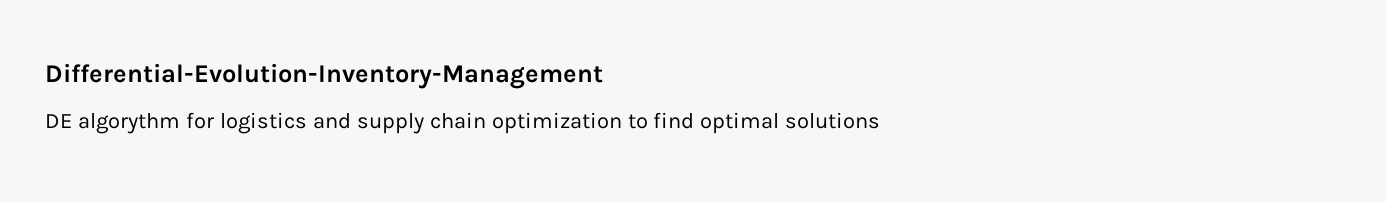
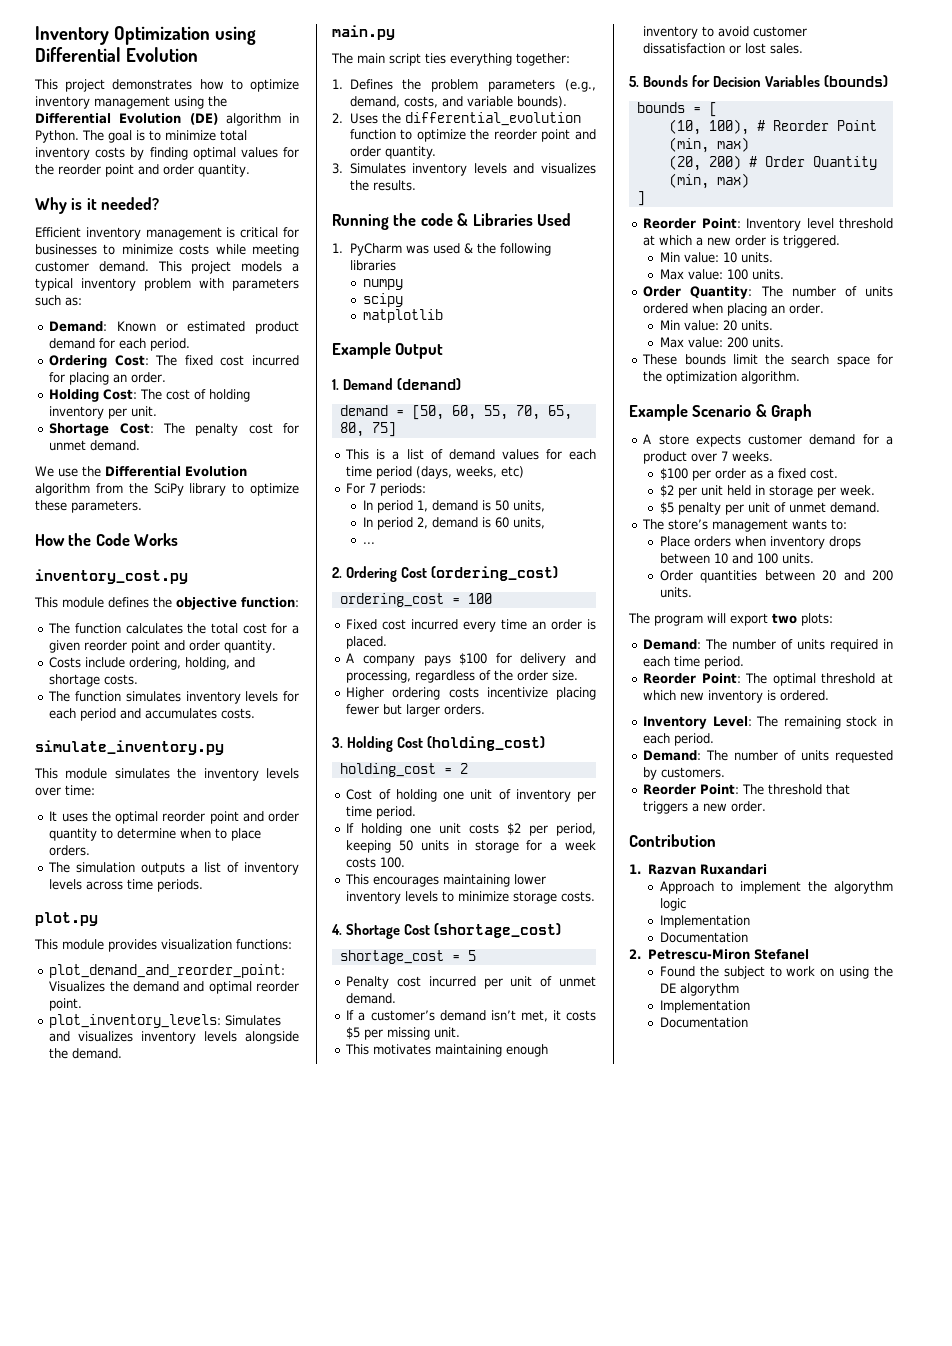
[45,63,603,89] [45,112,881,134] Differential-Evolution-Inventory-Management // DE algorythm for logistics and supply chain optimization to find optimal solutions -> [35,26,256,45] [35,47,198,62] [34,79,299,92] [35,96,227,109] [35,113,299,126] [35,130,247,143] [35,147,299,160] [35,164,250,177] [35,197,160,214] [35,227,299,240] [35,244,299,257] [35,261,299,274] [35,278,299,291] [35,295,82,306] [49,321,299,334] [49,338,191,351] [49,355,299,368] [49,372,167,385] [49,389,251,402] [49,406,158,419] [49,423,299,436] [49,440,141,451] [35,466,247,477] [35,483,299,496] [35,500,142,513] [35,533,179,546] [35,569,188,584] [34,597,299,610] [48,623,299,634] [49,640,277,653] [49,657,256,670] [49,674,139,687] [48,691,299,704] [49,708,256,721] [35,740,224,755] [34,768,299,781] [35,785,95,796] [49,811,299,824] [49,828,262,841] [49,845,91,856] [48,862,299,875] [49,879,204,892] [35,912,98,926] [34,939,292,952] [49,964,286,978] [49,981,299,994] [49,998,83,1011] [49,1014,282,1028] [49,1031,299,1044] [49,1048,123,1059] [332,25,395,40] [331,53,570,66] [332,79,596,92] [349,96,567,108] [332,112,581,126] [349,129,596,142] [349,146,437,159] [332,163,596,176] [349,180,416,191] [332,213,572,230] [332,243,551,256] [349,260,396,271] [363,279,404,290] [363,293,404,307] [363,309,444,323] [332,342,444,359] [332,378,461,390] [339,405,572,420] [339,422,396,437] [345,449,596,460] [346,466,525,479] [346,483,427,496] [363,500,546,513] [363,517,546,530] [363,542,376,544] [332,566,558,582] [339,593,492,607] [346,619,596,632] [346,636,388,649] [346,653,596,666] [346,670,579,683] [346,687,596,700] [346,704,486,717] [332,736,545,752] [339,763,468,777] [346,789,596,802] [346,806,417,819] [346,823,596,836] [346,840,596,853] [346,857,406,868] [345,874,547,887] [346,891,596,904] [331,923,561,939] [339,950,476,964] [346,976,596,989] [346,993,397,1004] [346,1010,596,1022] [346,1027,461,1040] [345,1044,549,1057] [643,26,808,39] [643,43,804,54] [629,75,888,87] [636,102,717,117] [668,119,877,135] [668,137,749,153] [668,155,877,171] [668,173,749,189] [636,191,645,206] [643,218,893,231] [643,235,841,248] [660,252,774,263] [660,269,785,280] [643,286,893,299] [643,303,825,316] [660,320,774,331] [660,337,785,348] [642,354,893,367] [643,371,801,384] [629,404,813,421] [643,434,893,447] [643,451,774,464] [660,468,839,481] [660,485,876,498] [660,502,881,515] [642,519,848,532] [660,536,862,549] [660,553,815,564] [660,570,893,583] [660,587,693,598] [628,613,833,626] [643,639,893,652] [643,656,745,669] [643,673,893,686] [643,690,830,703] [643,716,893,729] [643,733,715,746] [643,750,893,763] [643,767,726,780] [643,784,851,795] [643,801,767,814] [629,834,716,847] [629,864,767,875] [660,881,893,894] [660,898,687,911] [660,915,751,928] [660,932,749,943] [629,949,809,960] [660,966,893,979] [660,983,740,996] [660,1000,751,1013] [660,1017,749,1028] Inventory Optimization using Differential Evolution // This project demonstrates how to optimize inventory management using the Differential Evolution (DE) algorithm in Python. The goal is to minimize total inventory costs by finding optimal values for the reorder point and order quantity. // Why is it needed? // Efficient inventory management is critical for businesses to minimize costs while meeting customer demand. This project models a typical inventory problem with parameters such as: // Demand: Known or estimated product demand for each period. // Ordering Cost: The fixed cost incurred for placing an order. // Holding Cost: The cost of holding inventory per unit. // Shortage Cost: The penalty cost for unmet demand. // We use the Differential Evolution algorithm from the SciPy library to optimize these parameters. // How the Code Works // inventory_cost.py // This module defines the objective function: // The function calculates the total cost for a given reorder point and order quantity. // Costs include ordering, holding, and shortage costs. // The function simulates inventory levels for each period and accumulates costs. // simulate_inventory.py // This module simulates the inventory levels over time: // It uses the optimal reorder point and order quantity to determine when to place orders. // The simulation outputs a list of inventory levels across time periods. // plot.py // This module provides visualization functions: // plot_demand_and_reorder_point: Visualizes the demand and optimal reorder point. // plot_inventory_levels: Simulates and visualizes inventory levels alongside the demand. // main.py // The main script ties everything together: // 1. Defines the problem parameters (e.g., demand, costs, and variable bounds). // 2. Uses the differential_evolution function to optimize the reorder point and order quantity. // 3. Simulates inventory levels and visualizes the results. // Running the code & Libraries Used // 1. PyCharm was used & the following libraries // numpy // scipy // matplotlib // Example Output // 1. Demand (demand) // demand = [50, 60, 55, 70, 65, 80, 75] // This is a list of demand values for each time period (days, weeks, etc) // For 7 periods: // In period 1, demand is 50 units, // In period 2, demand is 60 units, // ... // 2. Ordering Cost (ordering_cost) // ordering_cost = 100 // Fixed cost incurred every time an order is placed. // A company pays $100 for delivery and processing, regardless of the order size. // Higher ordering costs incentivize placing fewer but larger orders. // 3. Holding Cost (holding_cost) // holding_cost = 2 // Cost of holding one unit of inventory per time period. // If holding one unit costs $2 per period, keeping 50 units in storage for a week costs 100. // This encourages maintaining lower inventory levels to minimize storage costs. // 4. Shortage Cost (shortage_cost) // shortage_cost = 5 // Penalty cost incurred per unit of unmet demand. // If a customer’s demand isn’t met, it costs $5 per missing unit. // This motivates maintaining enough inventory to avoid customer dissatisfaction or lost sales. // 5. Bounds for Decision Variables (bounds) // bounds = [ // (10, 100), # Reorder Point (min, max) // (20, 200) # Order Quantity (min, max) // ] // Reorder Point: Inventory level threshold at which a new order is triggered. // Min value: 10 units. // Max value: 100 units. // Order Quantity: The number of units ordered when placing an order. // Min value: 20 units. // Max value: 200 units. // These bounds limit the search space for the optimization algorithm. // Example Scenario & Graph // A store expects customer demand for a product over 7 weeks. // $100 per order as a fixed cost. // $2 per unit held in storage per week. // $5 penalty per unit of unmet demand. // The store’s management wants to: // Place orders when inventory drops between 10 and 100 units. // Order quantities between 20 and 200 units. // The program will export two plots: // Demand: The number of units required in each time period. // Reorder Point: The optimal threshold at which new inventory is ordered. // Inventory Level: The remaining stock in each period. // Demand: The number of units requested by customers. // Reorder Point: The threshold that triggers a new order. // Contribution // 1. Razvan Ruxandari // Approach to implement the algorythm logic // Implementation // Documentation // 2. Petrescu-Miron Stefanel // Found the subject to work on using the DE algorythm // Implementation // Documentation

